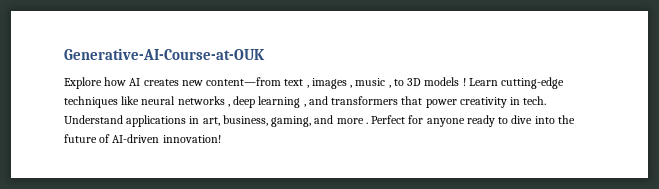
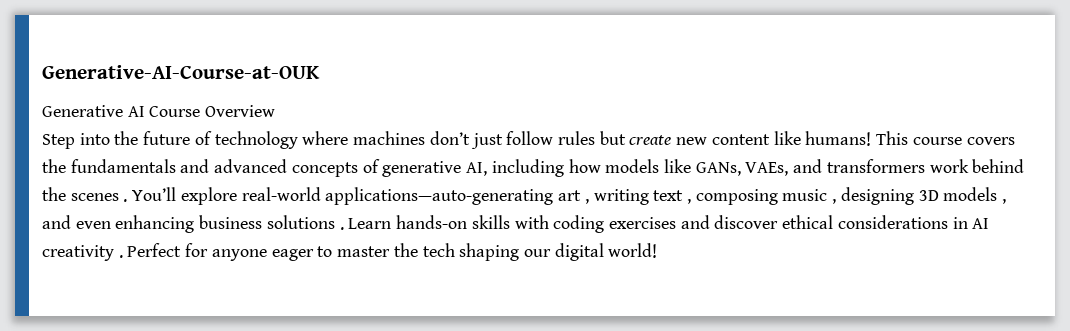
[64,77,353,89] Explore how AI creates new content—from text , images , -> [42,105,276,117] [42,131,1015,149] [42,159,1025,177] [42,187,778,205] Generative AI Course Overview // Step into the future of technology where machines don’t just follow rules but create new content like humans! This course covers the fundamentals and advanced concepts of generative AI, including how models like GANs, VAEs, and transformers work behind the scenes . You’ll explore real-world applications—auto-generating art , writing text , composing
[393,79,404,86] to -> [840,187,914,205] designing
[462,77,565,89] [64,96,547,108] [64,115,575,127] [64,134,221,143] ! Learn cutting-edge techniques like neural networks , deep learning , and transformers that power creativity in tech. Understand applications in art, business, gaming, and more . Perfect for anyone ready to dive into the future of AI-driven innovation! -> [1002,198,1007,204] [42,215,990,233] [42,243,658,261] , and even enhancing business solutions . Learn hands-on skills with coding exercises and discover ethical considerations in AI creativity . Perfect for anyone eager to master the tech shaping our digital world!

